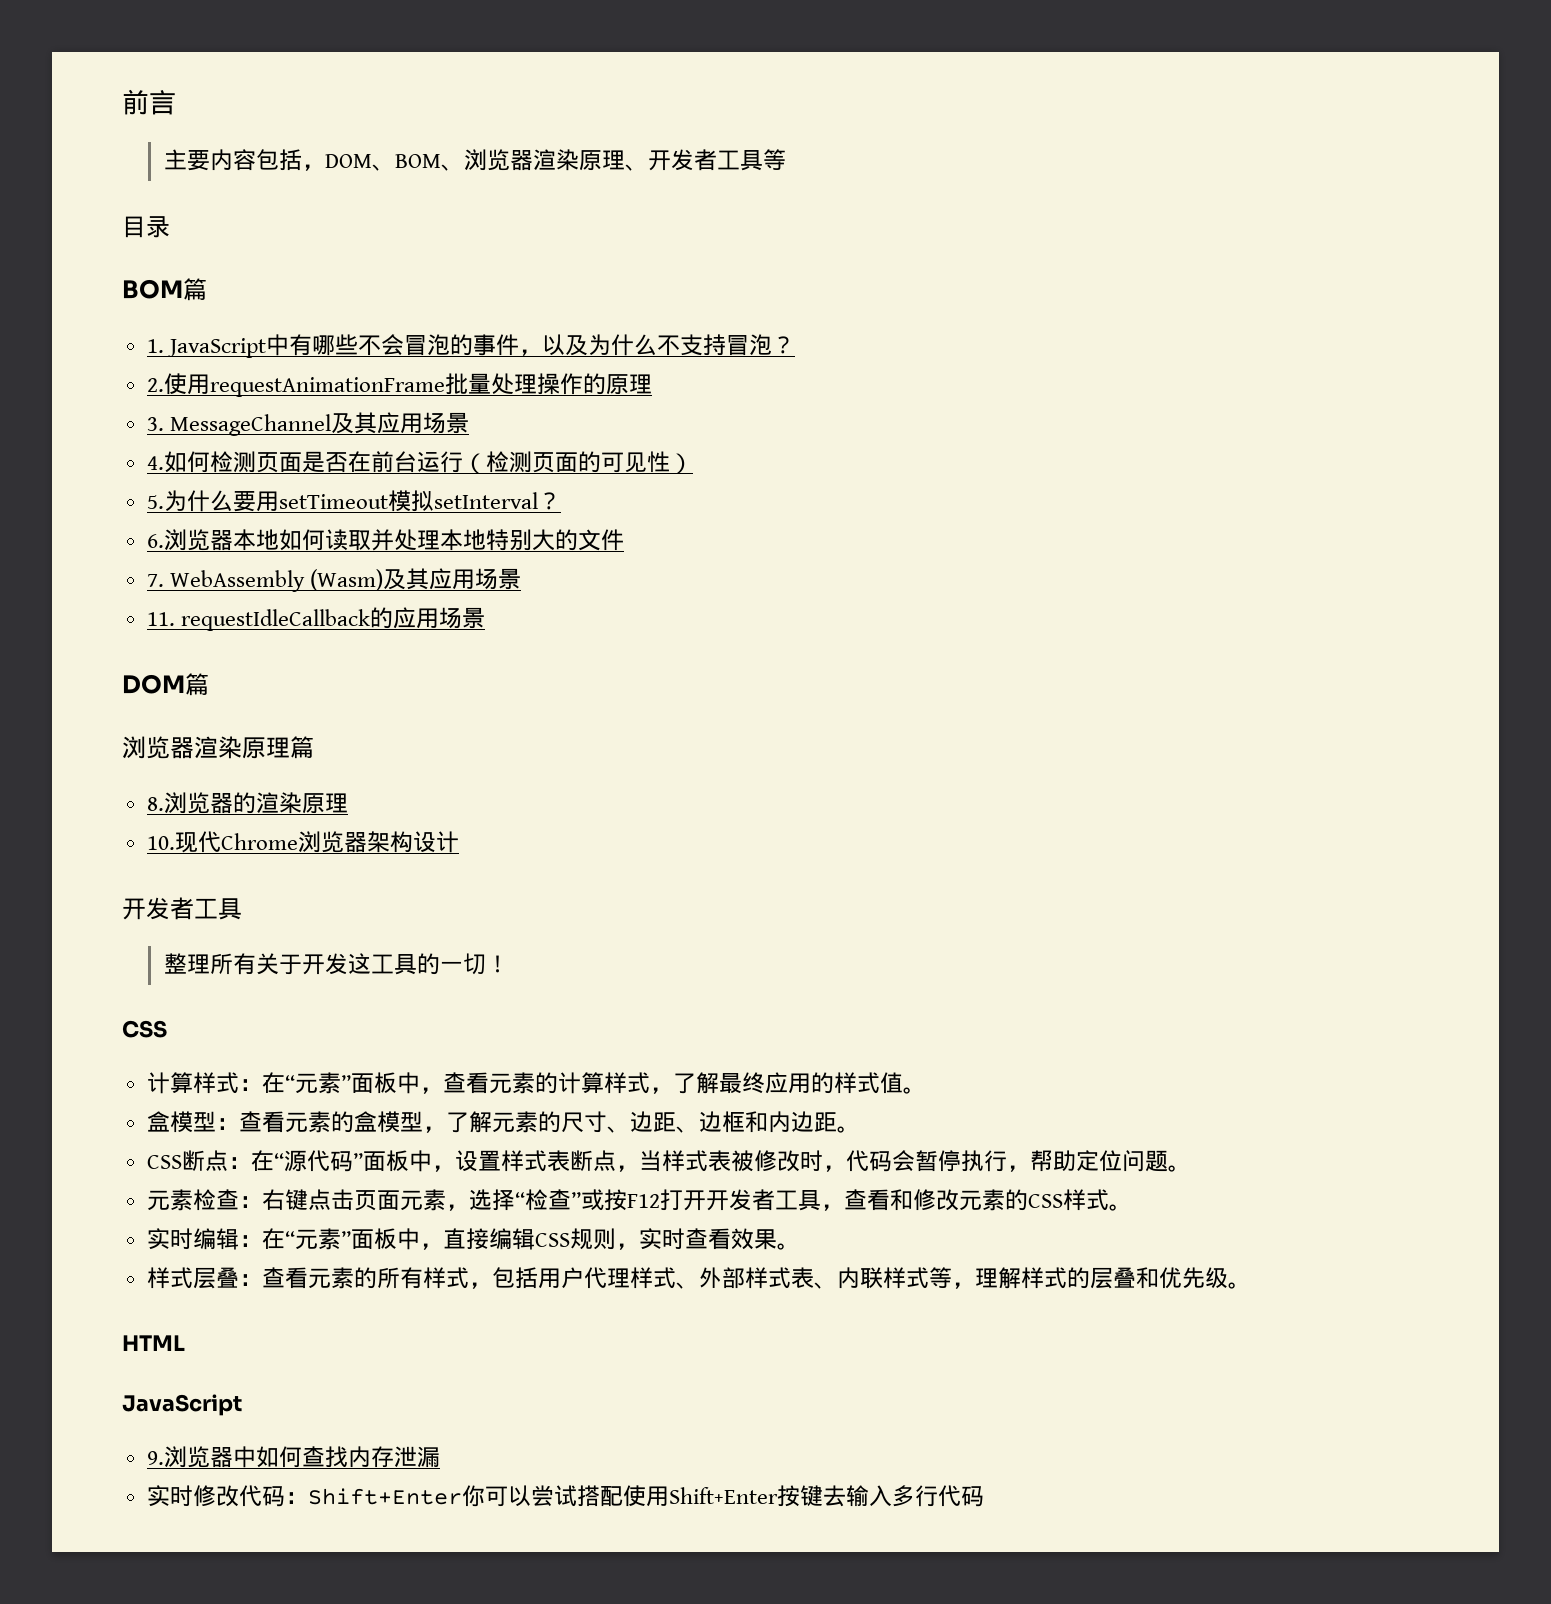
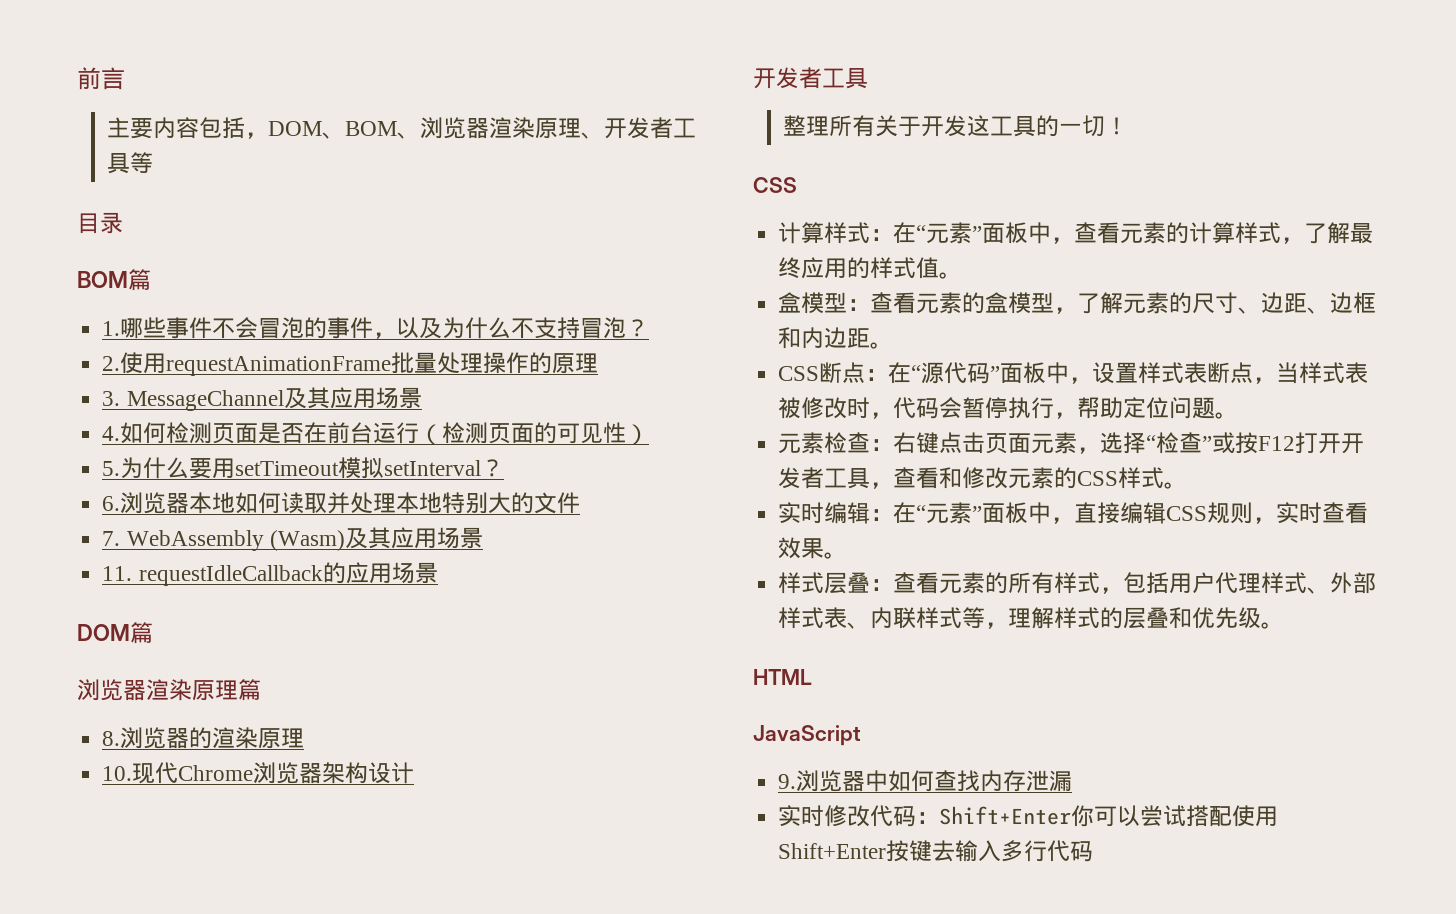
[166,334,358,358] JavaScript中有哪些 -> [120,317,213,339] 哪些事件

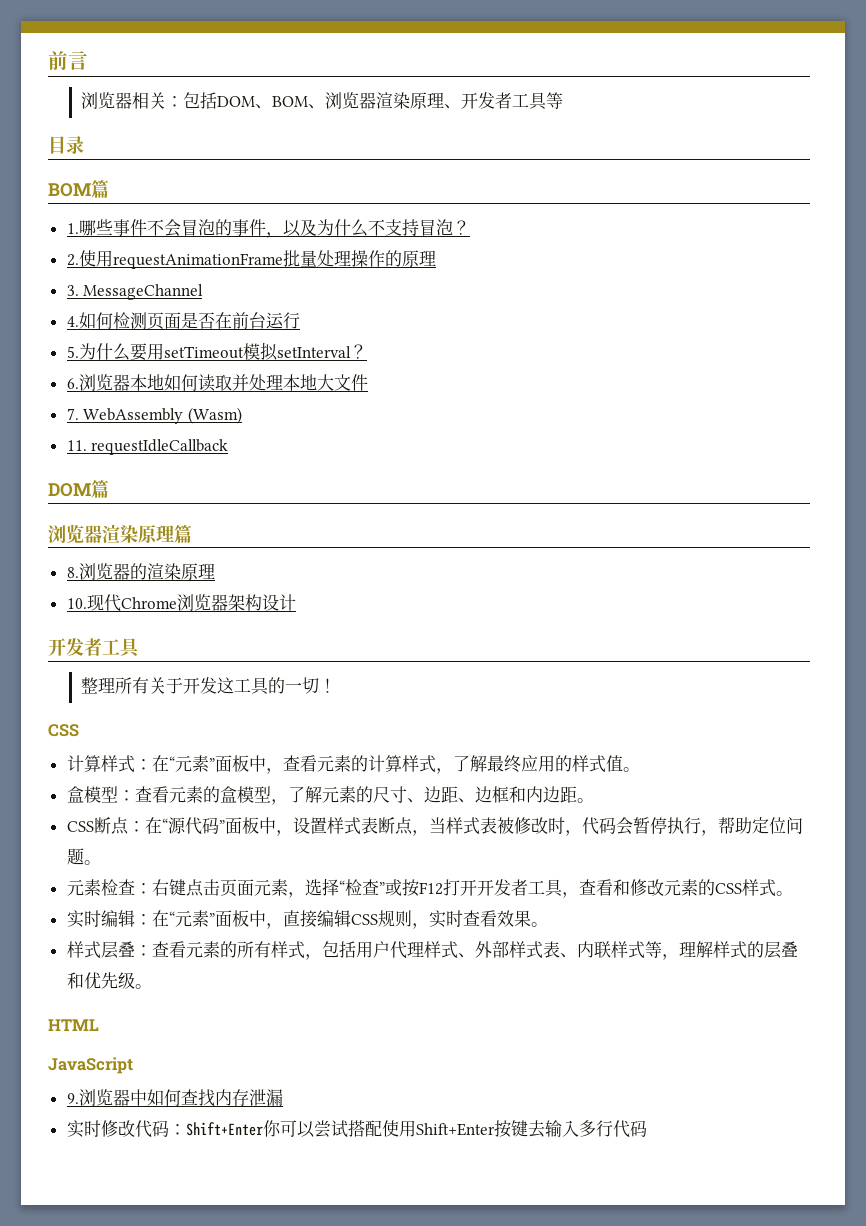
[107,117,269,139] 主要内容包括， -> [81,92,218,109] 浏览器相关：包括
[283,387,422,409] 及其应用场景 -> (204, 292) none
[419,422,650,445] （检测页面的可见性） -> (300, 320) none
[442,492,535,514] 特别大的 -> [316,374,334,391] 大
[344,527,483,549] 及其应用场景 -> (242, 415) none
[322,562,438,584] 的应用场景 -> (229, 447) none

